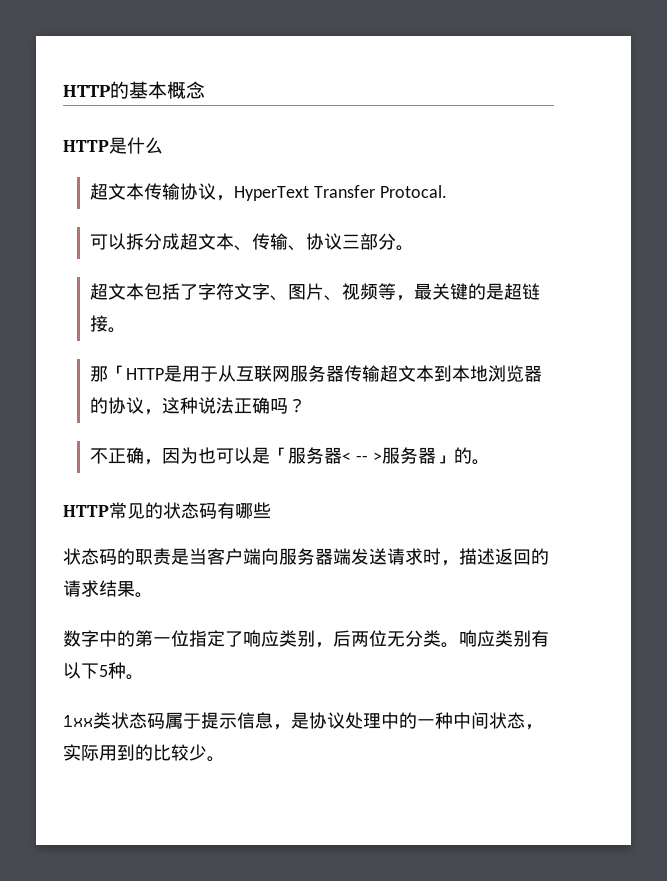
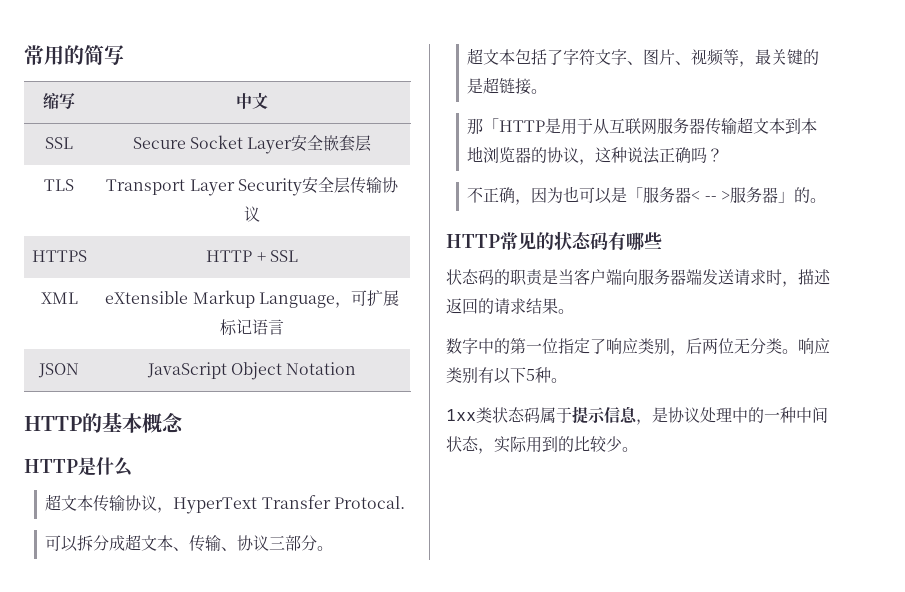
(63, 91) none -> [24,45,124,65] [43,93,75,109] [236,92,268,110] [45,137,73,149] [132,135,372,154] [44,179,74,191] [106,177,399,196] [244,206,260,222] [31,250,87,262] [206,250,298,262] [40,292,78,304] [105,290,399,308] [220,319,284,336] [38,363,79,378] [146,362,357,380] 常用的简写 // 缩写 | 中文 // SSL | Secure Socket Layer安全嵌套层 // TLS | Transport Layer Security安全层传输协议 // HTTPS | HTTP + SSL // XML | eXtensible Markup Language，可扩展标记语言 // JSON | JavaScript Object Notation //

